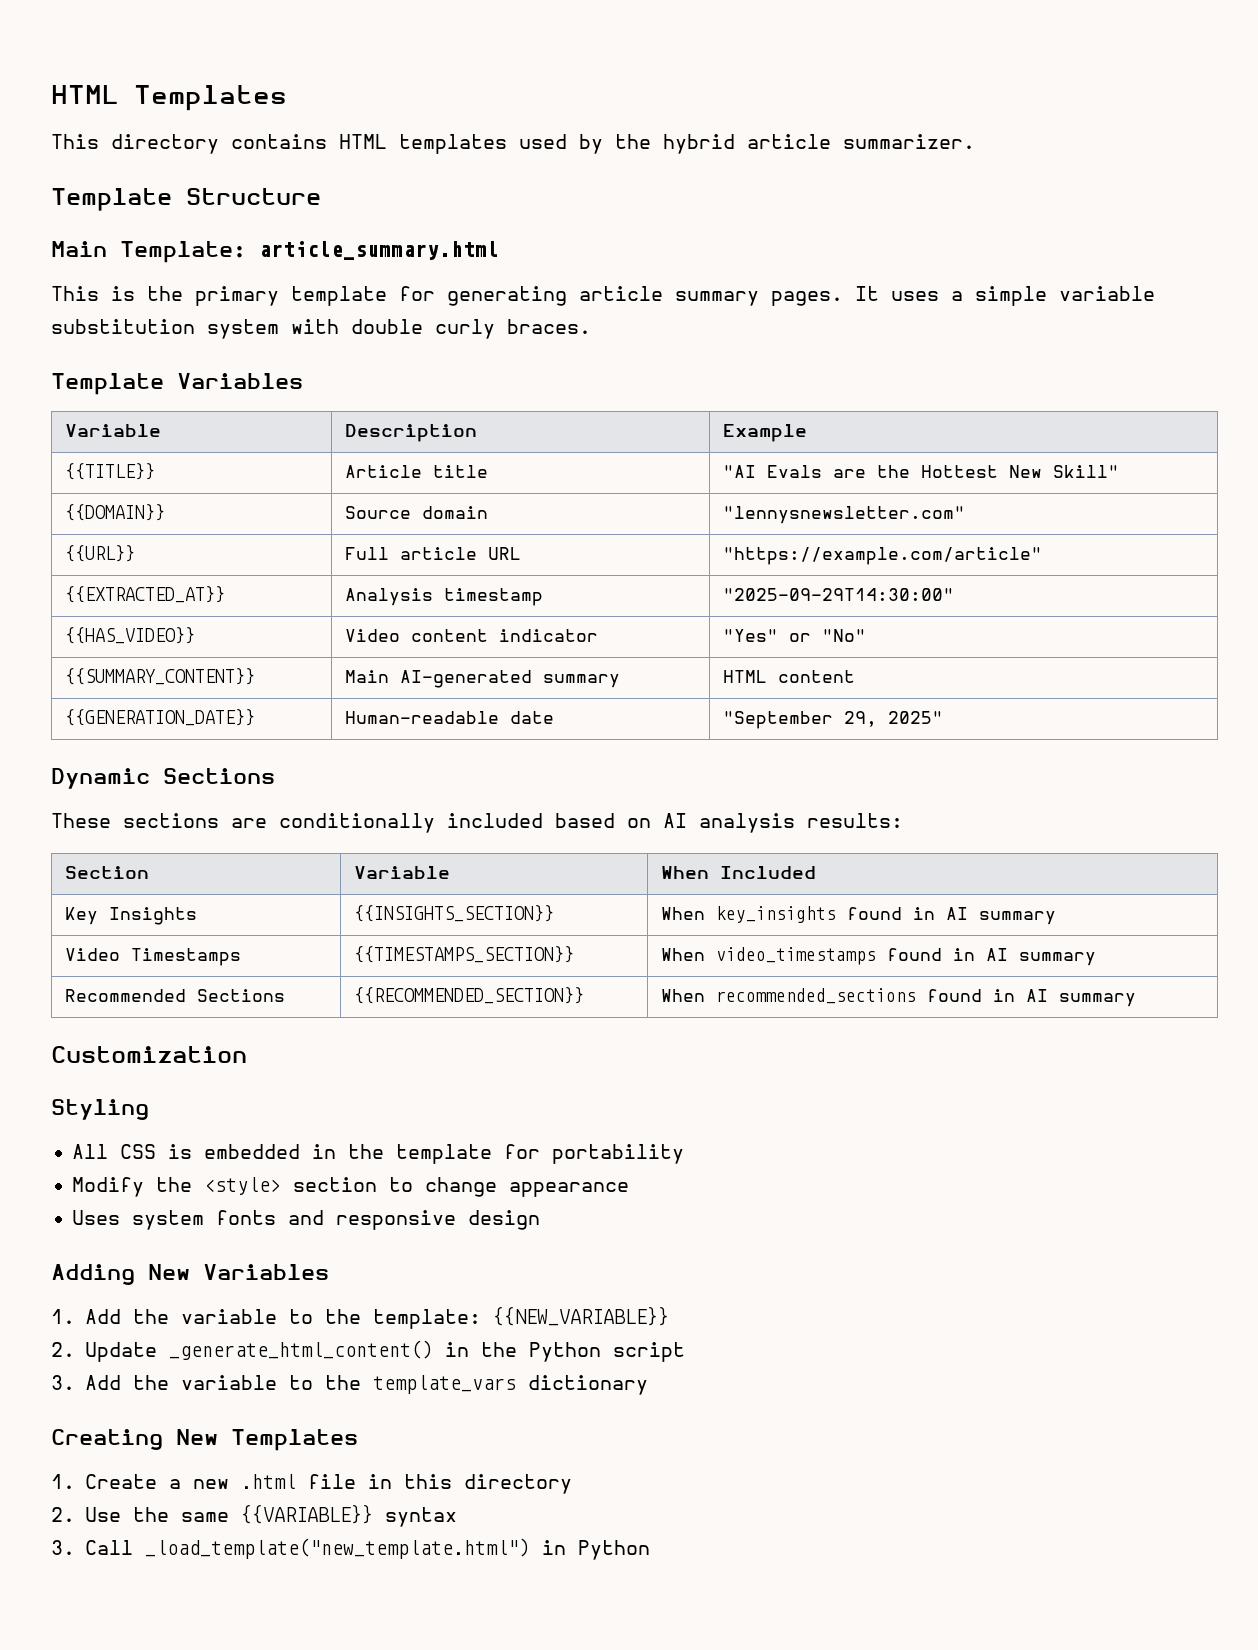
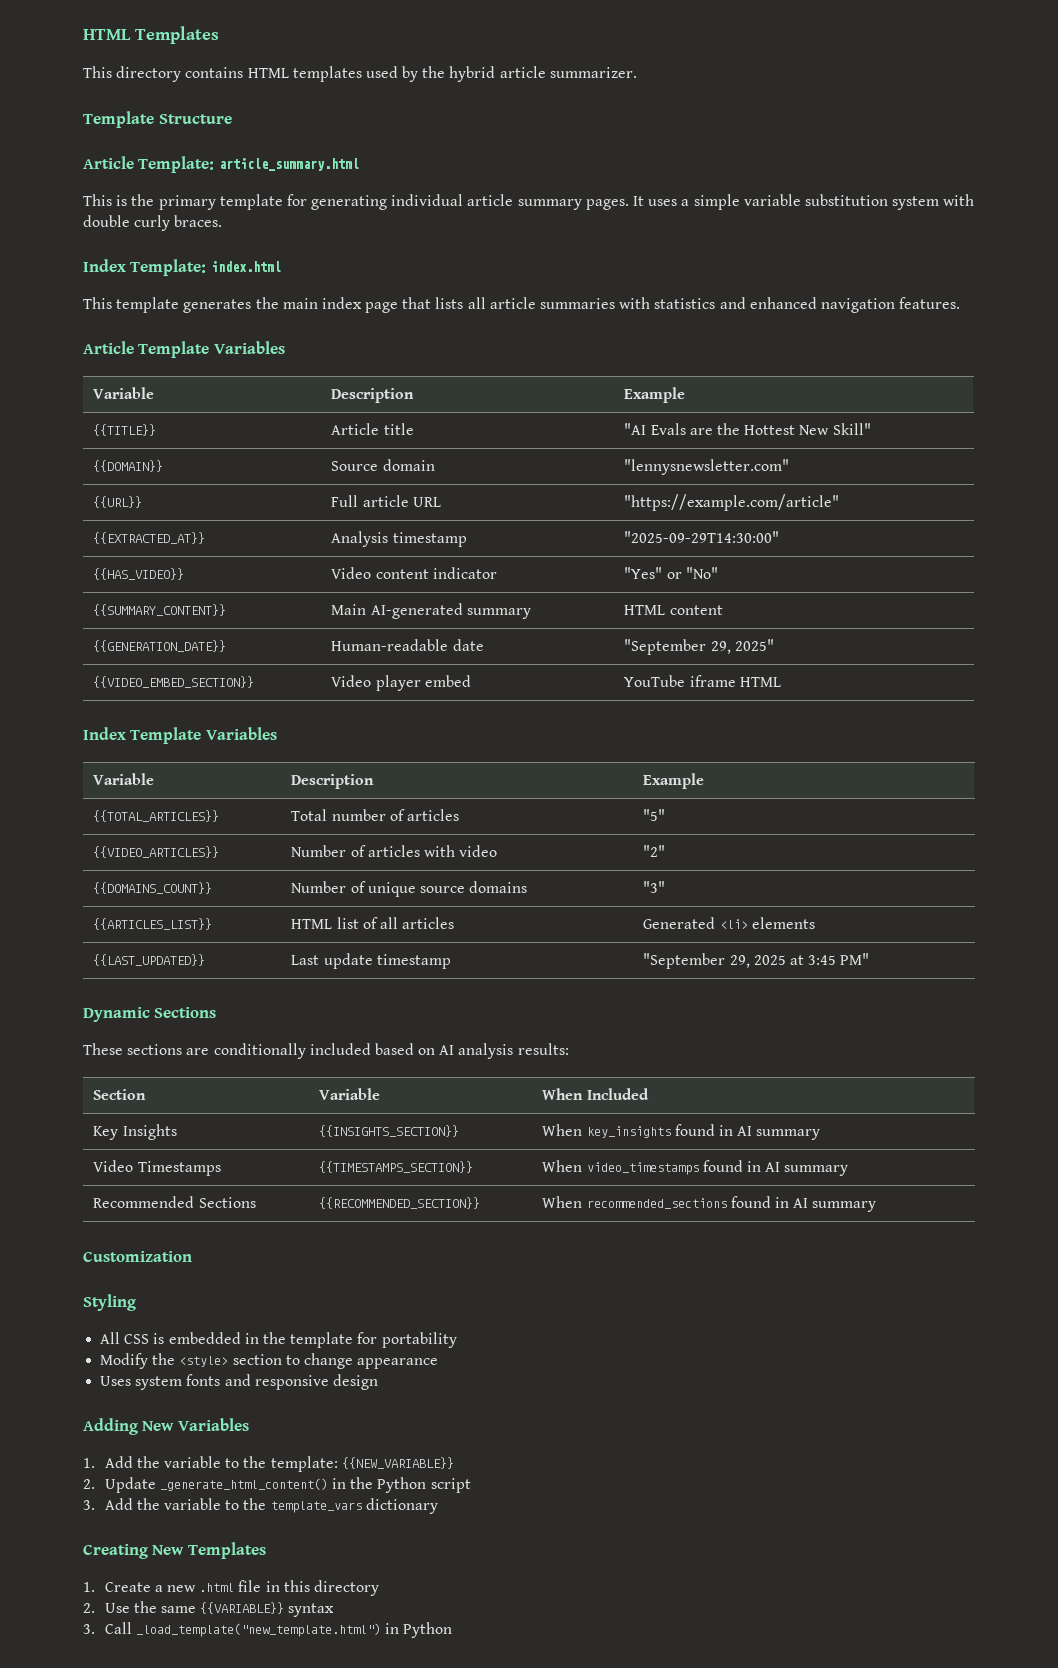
[51,241,107,257] Main -> [83,156,134,169] Article
(567, 296) none -> [391,194,464,206] individual
(591, 326) none -> [83,259,281,276] [83,297,961,313] [83,341,134,354] Index Template: index.html // This template generates the main index page that lists all article summaries with statistics and enhanced navigation features. // Article
(943, 717) none -> [93,676,255,688] [331,675,471,691] [624,675,781,687] [83,727,277,744] [93,773,155,785] [291,774,375,789] [643,773,705,789] [93,810,220,822] [291,809,459,821] [643,809,666,821] [93,846,220,858] [291,845,498,857] [643,845,666,857] [93,882,213,894] [291,881,528,897] [643,881,666,893] [93,918,213,930] [291,917,455,929] [643,917,815,929] [93,954,206,966] [291,953,451,969] [643,953,870,969] // {{VIDEO_EMBED_SECTION}} | Video player embed | YouTube iframe HTML // Index Template Variables // Variable | Description | Example // {{TOTAL_ARTICLES}} | Total number of articles | "5" // {{VIDEO_ARTICLES}} | Number of articles with video | "2" // {{DOMAINS_COUNT}} | Number of unique source domains | "3" // {{ARTICLES_LIST}} | HTML list of all articles | Generated <li> elements // {{LAST_UPDATED}} | Last update timestamp | "September 29, 2025 at 3:45 PM"

